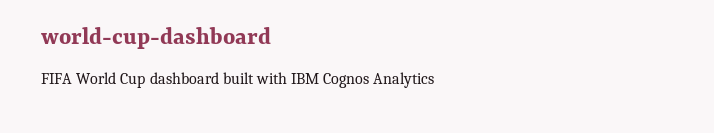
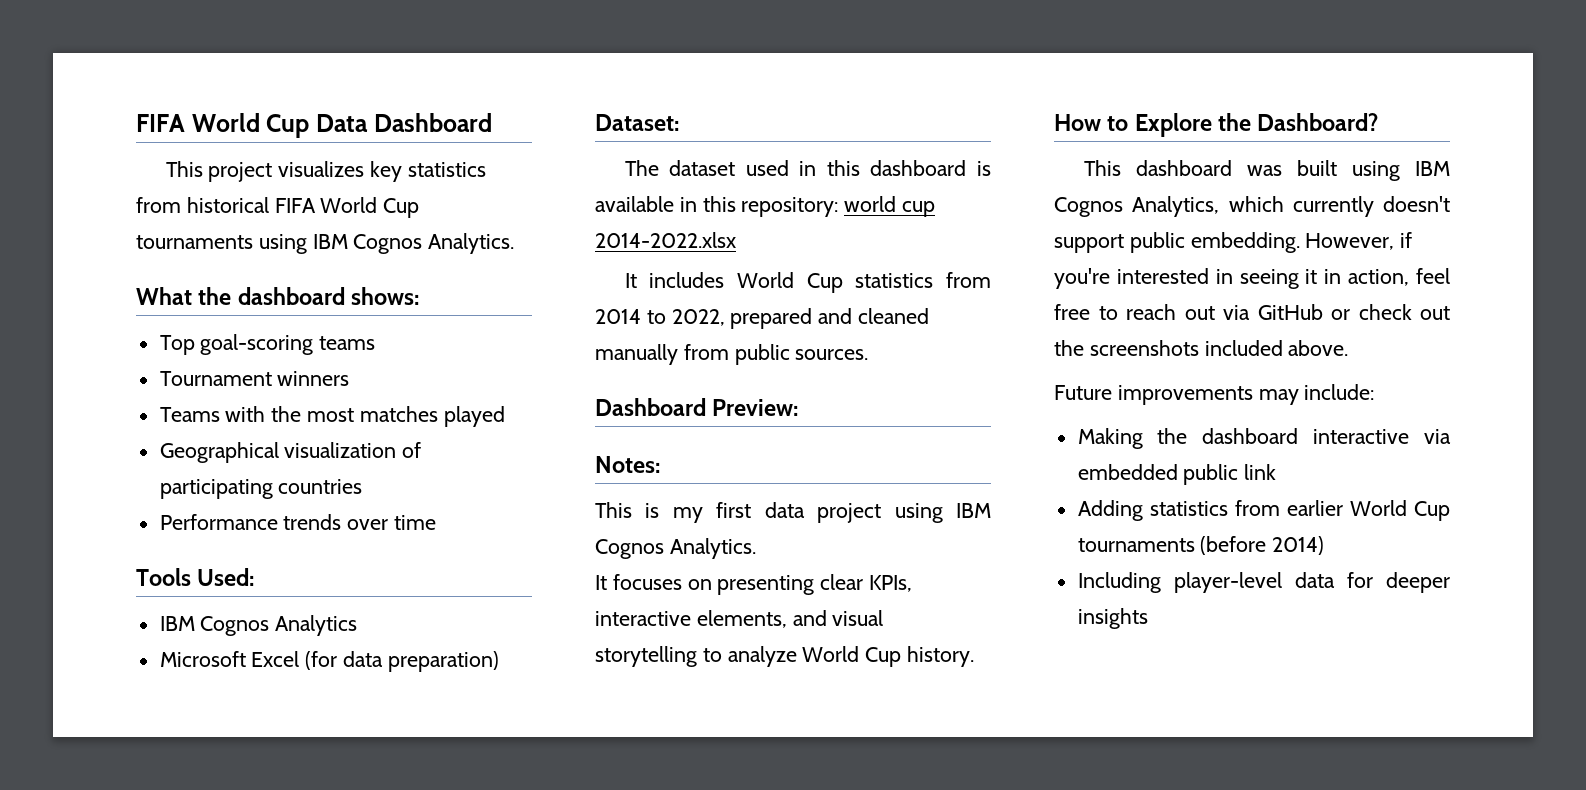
[41,27,271,49] [41,72,435,88] world-cup-dashboard // FIFA World Cup dashboard built with IBM Cognos Analytics -> [136,113,492,138] [165,161,486,182] [136,197,420,218] [136,233,515,254] [136,287,420,305] [159,334,376,355] [159,371,350,386] [159,406,505,427] [159,442,422,463] [159,479,363,499] [159,514,437,530] [136,568,255,586] [159,615,358,636] [159,651,499,672] [595,114,679,131] [624,160,991,176] [595,196,936,217] [595,232,736,248] [624,272,991,293] [595,308,930,329] [595,344,869,365] [595,398,799,416] [595,456,660,473] [595,502,991,523] [595,538,756,559] [595,574,913,595] [595,610,884,628] [595,646,975,667] [1054,113,1379,137] [1083,160,1450,181] [1054,196,1450,217] [1054,232,1413,253] [1054,268,1450,289] [1054,304,1450,320] [1054,340,1349,356] [1054,384,1375,405] [1077,428,1451,449] [1077,464,1277,485] [1077,500,1450,521] [1077,536,1325,555] [1077,572,1450,593] [1077,608,1148,629] FIFA World Cup Data Dashboard // This project visualizes key statistics from historical FIFA World Cup tournaments using IBM Cognos Analytics. // What the dashboard shows: // Top goal-scoring teams // Tournament winners // Teams with the most matches played // Geographical visualization of participating countries // Performance trends over time // Tools Used: // IBM Cognos Analytics // Microsoft Excel (for data preparation) // Dataset: // The dataset used in this dashboard is available in this repository: world cup 2014-2022.xlsx // It includes World Cup statistics from 2014 to 2022, prepared and cleaned manually from public sources. // Dashboard Preview: // Notes: // This is my first data project using IBM Cognos Analytics. // It focuses on presenting clear KPIs, interactive elements, and visual storytelling to analyze World Cup history. // How to Explore the Dashboard? // This dashboard was built using IBM Cognos Analytics, which currently doesn't support public embedding. However, if you're interested in seeing it in action, feel free to reach out via GitHub or check out the screenshots included above. // Future improvements may include: // Making the dashboard interactive via embedded public link // Adding statistics from earlier World Cup tournaments (before 2014) // Including player-level data for deeper insights

